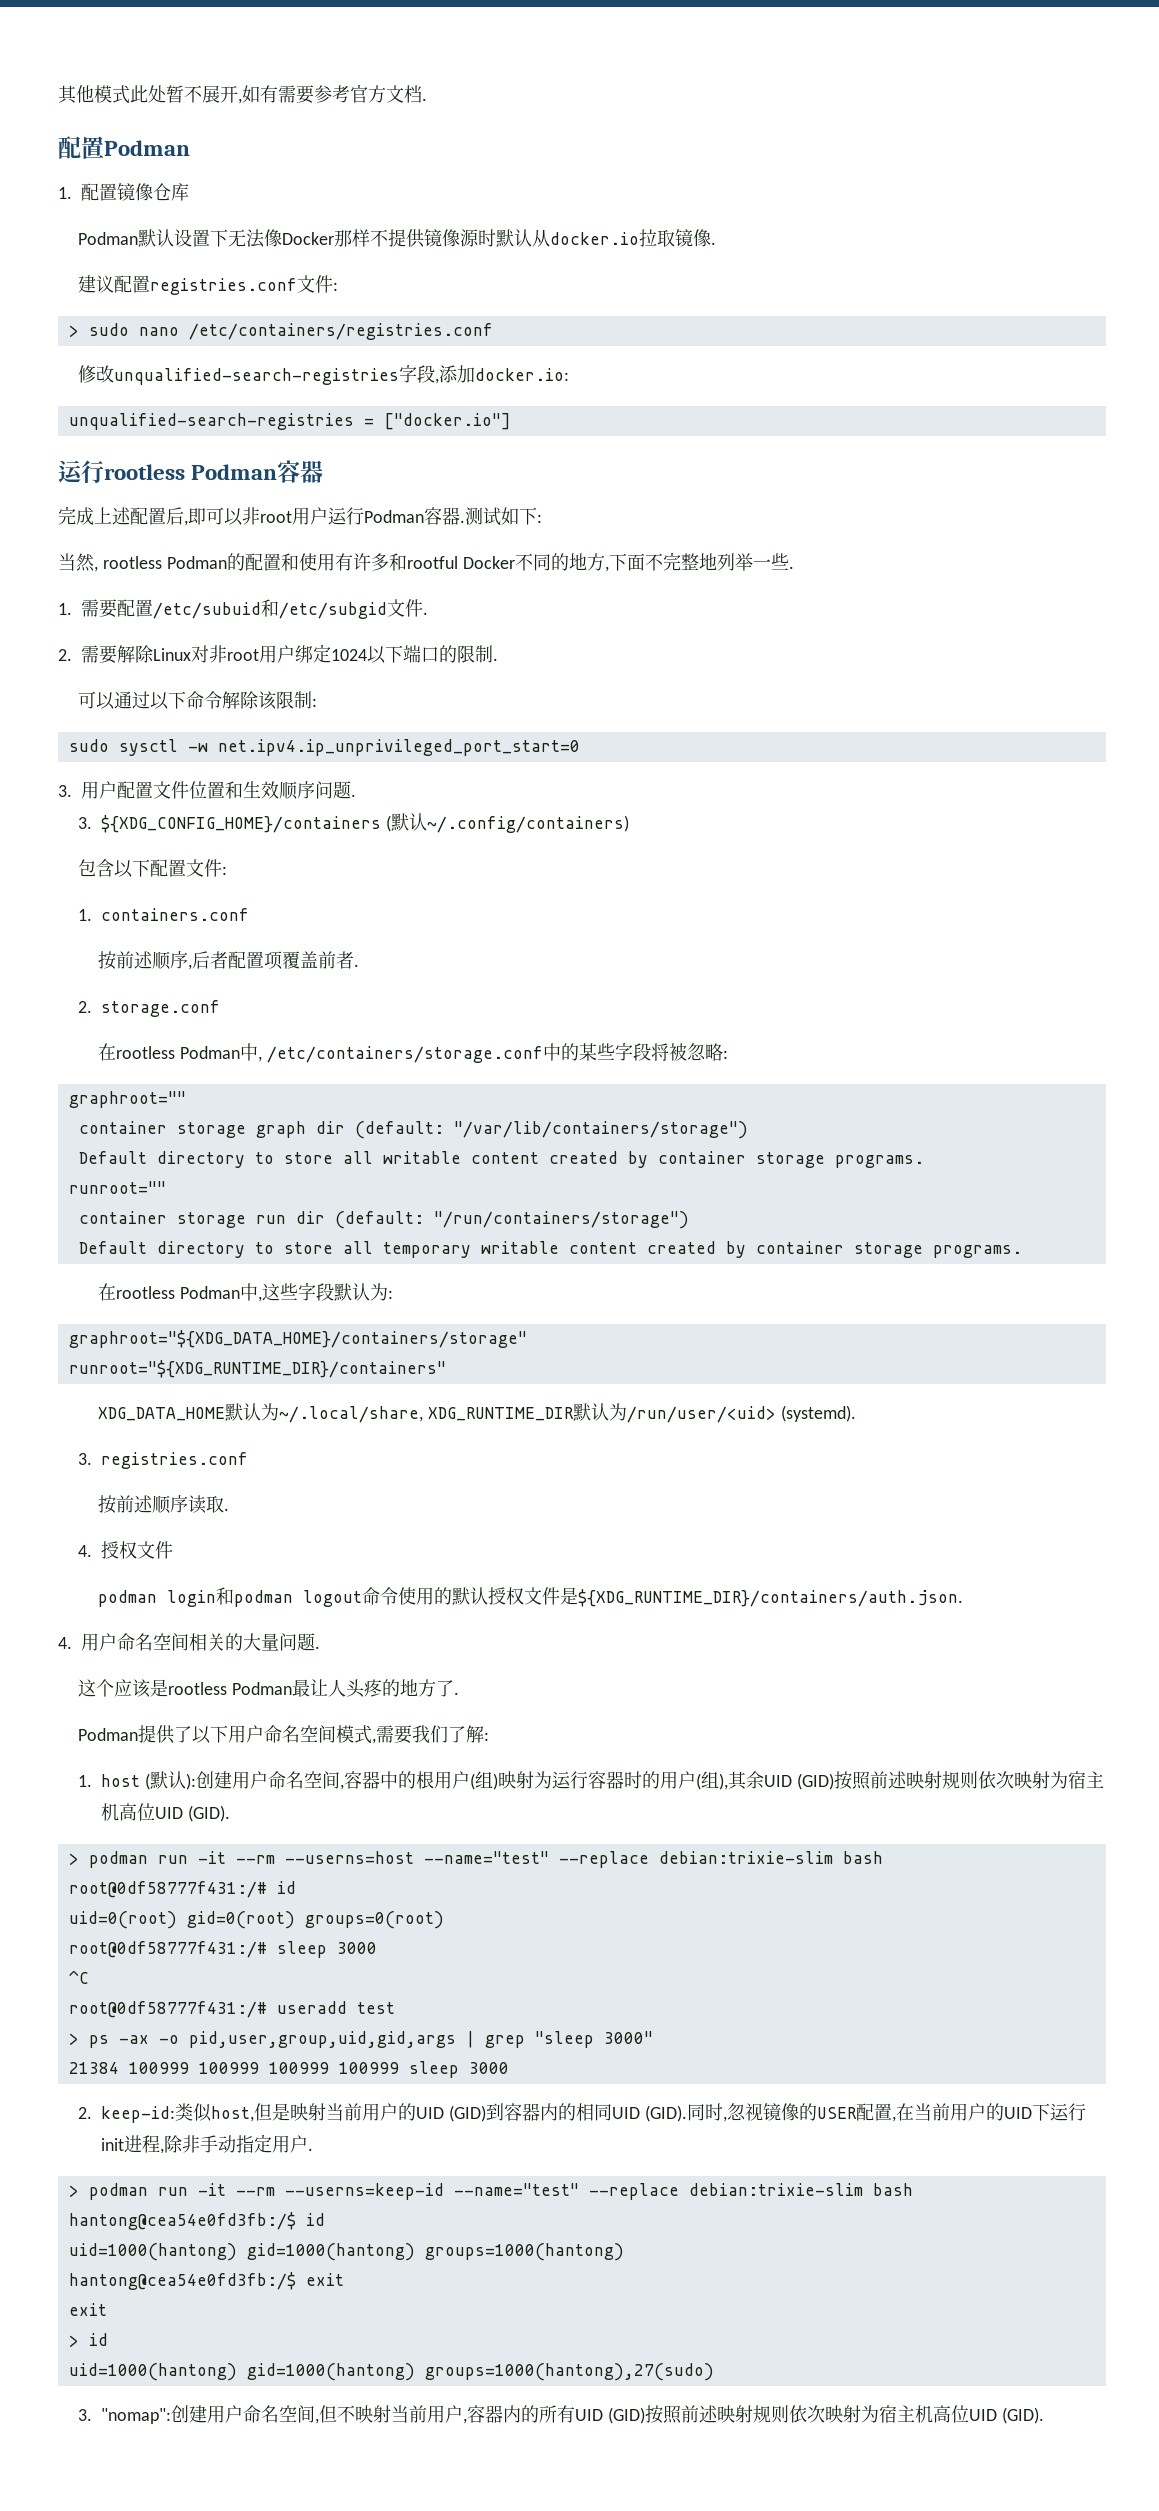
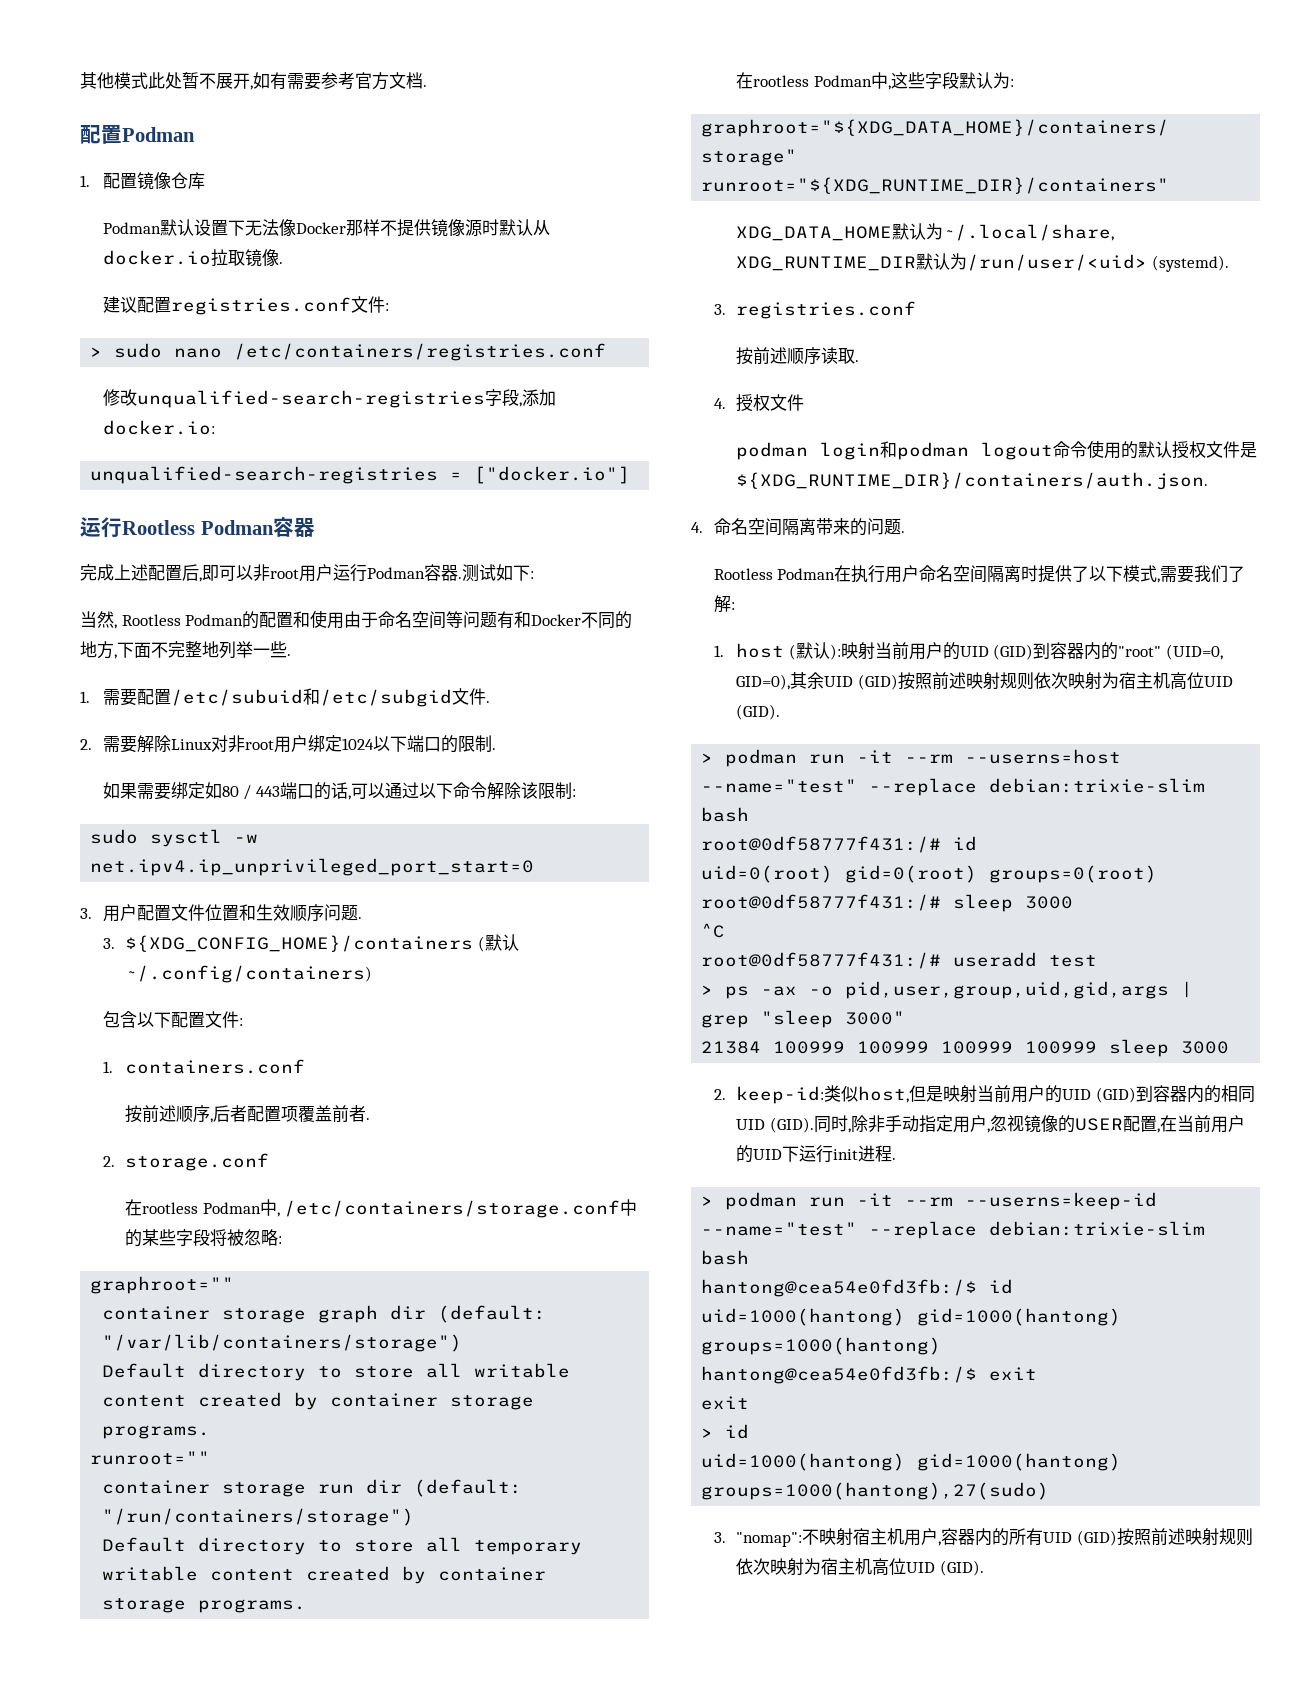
[104,464,185,480] rootless -> [122,520,195,535] Rootless
[102,556,162,569] rootless -> [121,614,181,626] Rootless
[334,553,458,571] 有许多和rootful -> [344,611,532,629] 由于命名空间等问题有和
(498, 659) none -> [102,782,351,800] 如果需要绑定如80 / 443端口的话,
[81,1633,320,1651] [78,1679,460,1698] [78,1725,337,1744] 用户命名空间相关的大量问题. // 这个应该是rootless Podman最让人头疼的地方了. // Podman提供了以下用户命名空间 -> [713,518,905,536] [713,565,1124,583] 命名空间隔离带来的问题. // Rootless Podman在执行用户命名空间隔离时提供了以下
[196,1771,729,1790] 创建用户命名空间,容器中的根用户(组)映射为运行容器时的用户(组), -> [840,642,1224,660] [736,674,791,690] 映射当前用户的UID (GID)到容器内的"root" (UID=0, GID=0),
(727, 2119) none -> [850,1115,990,1133] 除非手动指定用户,
[160,2134,309,2154] ,除非手动指定用户 -> (893, 1153) none
[171,2405,428,2424] 创建用户命名空间,但不映射当前 -> [802,1528,905,1546] 不映射宿主机

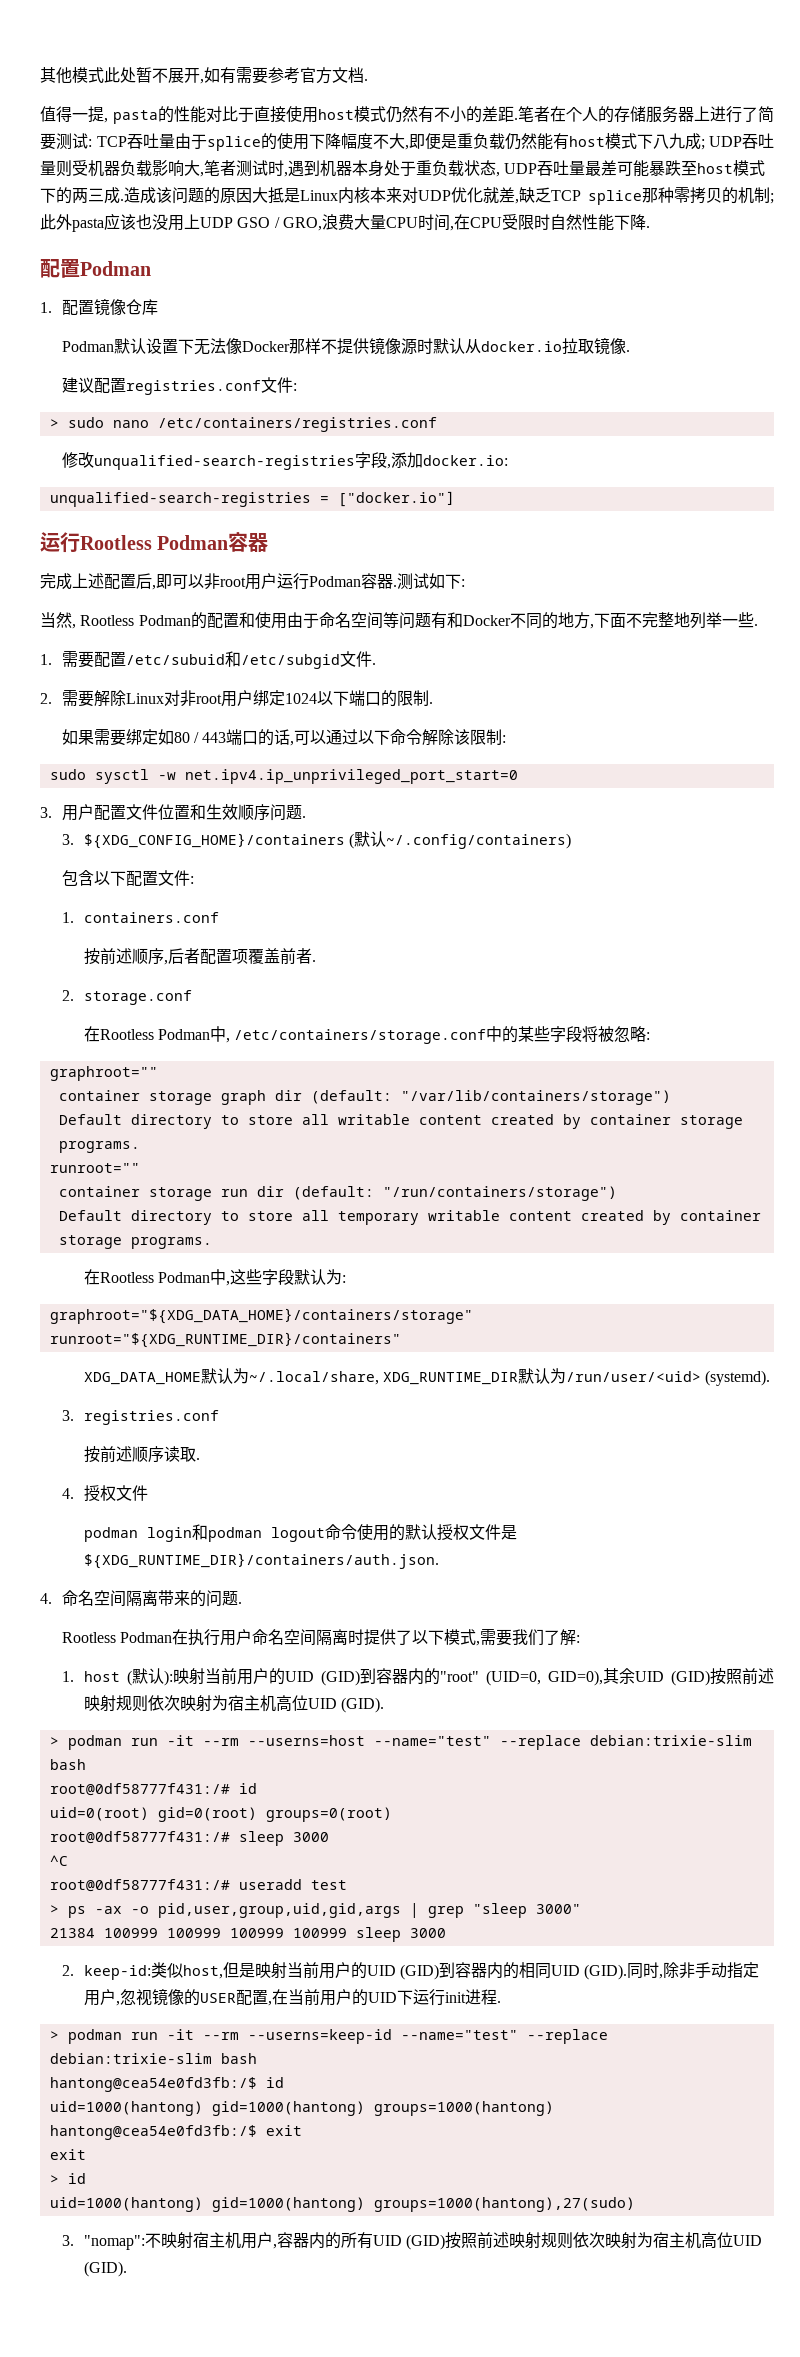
(427, 86) none -> [40,106,774,124] [40,133,774,151] [40,160,766,177] [40,187,774,205] [40,213,650,232] // 值得一提, pasta的性能对比于直接使用host模式仍然有不小的差距.笔者在个人的存储服务器上进行了简要测试: TCP吞吐量由于splice的使用下降幅度不大,即便是重负载仍然能有host模式下八九成; UDP吞吐量则受机器负载影响大,笔者测试时,遇到机器本身处于重负载状态, UDP吞吐量最差可能暴跌至host模式下的两三成.造成该问题的原因大抵是Linux内核本来对UDP优化就差,缺乏TCP splice那种零拷贝的机制;此外pasta应该也没用上UDP GSO / GRO,浪费大量CPU时间,在CPU受限时自然性能下降.
[142,1202,199,1214] rootless -> [99,1029,154,1040] Rootless
[753,75,810,87] rootless -> [99,1272,154,1283] Rootless

